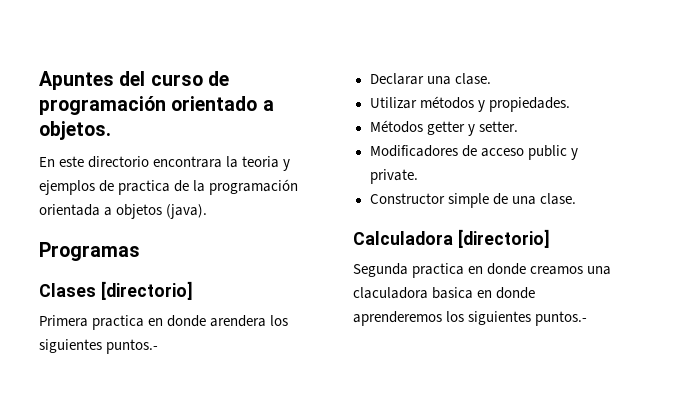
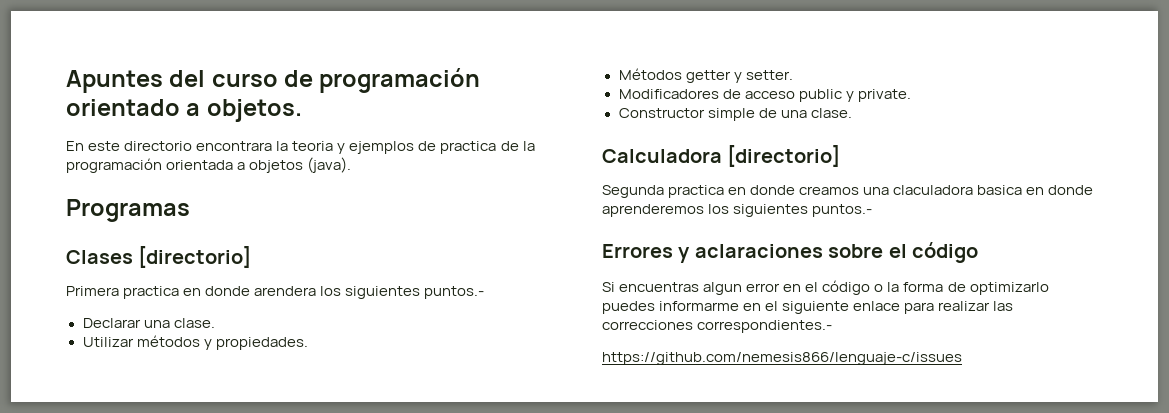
(588, 318) none -> [602,242,978,263] [602,280,1049,295] [602,301,1014,314] [602,320,833,333] [602,352,962,365] // Errores y aclaraciones sobre el código // Si encuentras algun error en el código o la forma de optimizarlo puedes informarme en el siguiente enlace para realizar las correcciones correspondientes.- // https://github.com/nemesis866/lenguaje-c/issues

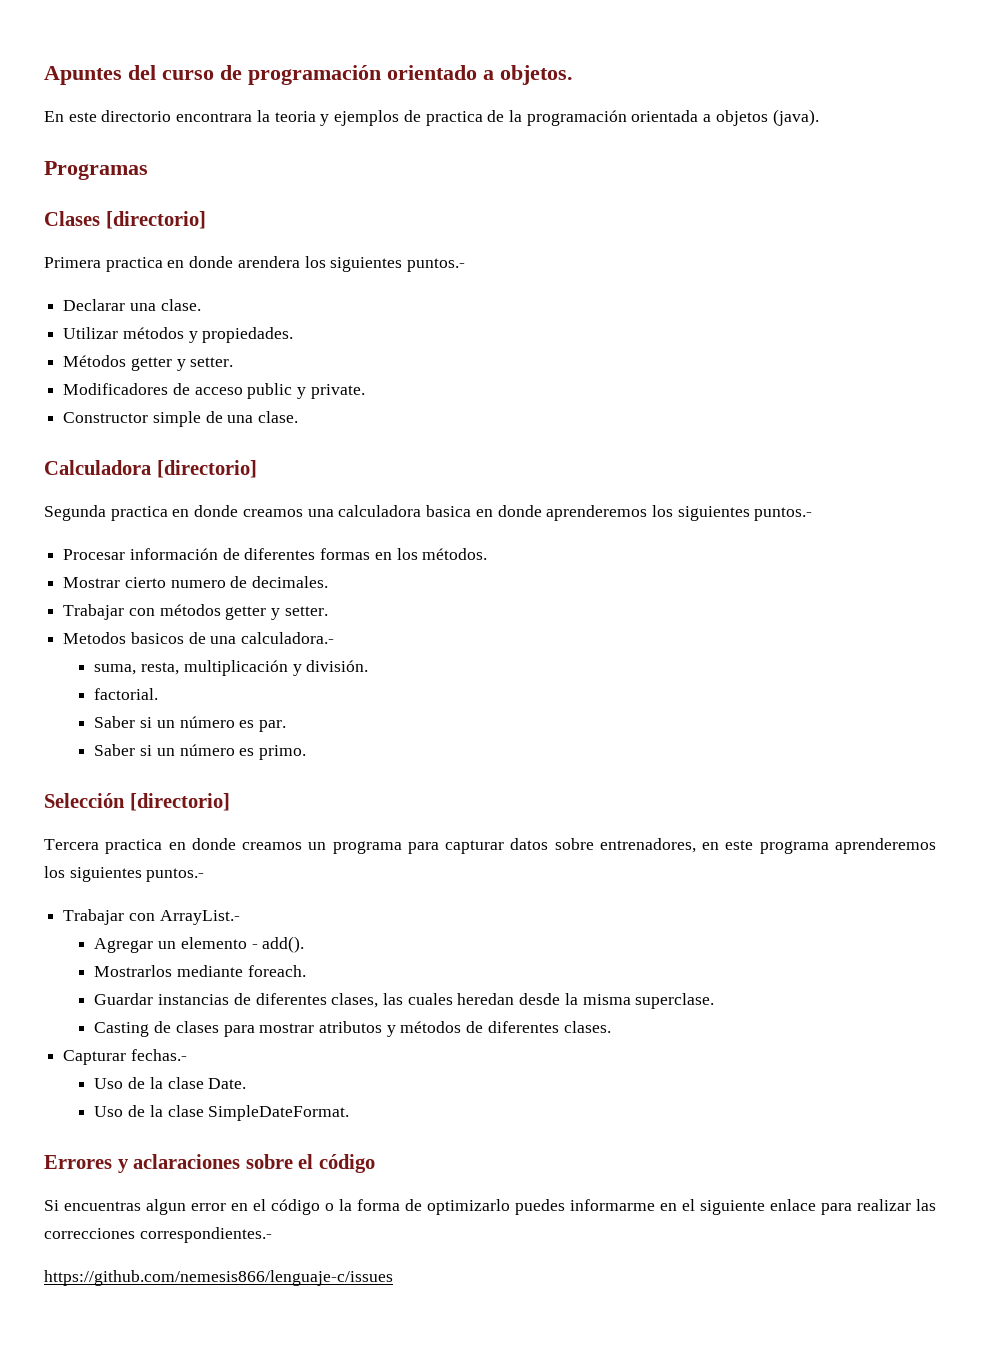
[893,185,974,195] claculadora -> [338,505,422,517] calculadora
(873, 210) none -> [63,548,488,560] [63,576,329,588] [63,604,328,620] [63,632,335,644] [94,660,369,676] [94,688,159,700] [94,716,286,732] [94,744,306,760] [44,793,230,811] [44,838,936,854] [44,866,205,882] [63,909,240,925] [94,936,305,953] [94,965,306,977] [94,993,715,1009] [94,1021,611,1037] [63,1049,187,1065] [94,1077,247,1089] [94,1105,350,1121] // Procesar información de diferentes formas en los métodos. // Mostrar cierto numero de decimales. // Trabajar con métodos getter y setter. // Metodos basicos de una calculadora.- // suma, resta, multiplicación y división. // factorial. // Saber si un número es par. // Saber si un número es primo. // Selección [directorio] // Tercera practica en donde creamos un programa para capturar datos sobre entrenadores, en este programa aprenderemos los siguientes puntos.- // Trabajar con ArrayList.- // Agregar un elemento - add(). // Mostrarlos mediante foreach. // Guardar instancias de diferentes clases, las cuales heredan desde la misma superclase. // Casting de clases para mostrar atributos y métodos de diferentes clases. // Capturar fechas.- // Uso de la clase Date. // Uso de la clase SimpleDateFormat.

